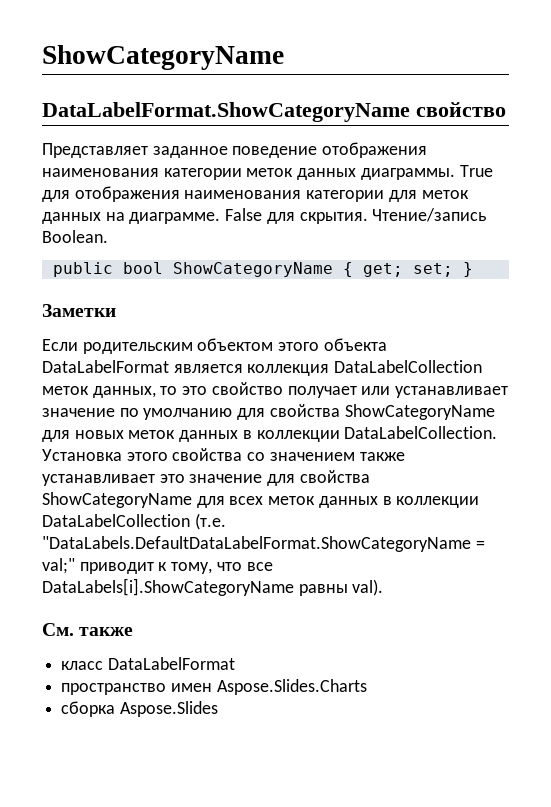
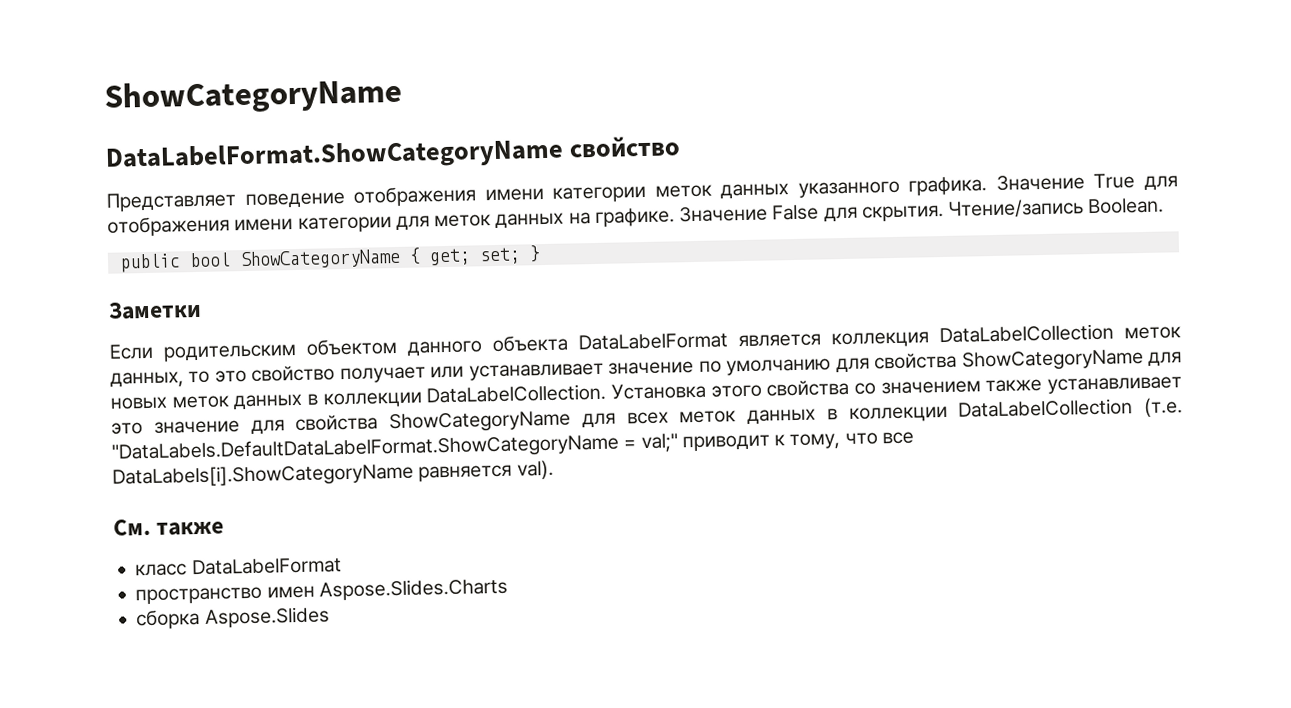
[152,146,228,158] заданное -> (237, 201) none
[42,168,159,177] наименования -> [484,188,544,202] имени
[360,168,455,180] диаграммы. -> [797,174,1085,198] указанного графика. Значение
[184,190,302,199] наименования -> [234,218,294,232] имени
[129,212,221,224] диаграмме. -> [594,205,769,227] графике. Значение
[278,342,320,351] этого -> [407,340,482,356] данного
[298,584,348,596] равны -> [418,464,513,482] равняется

